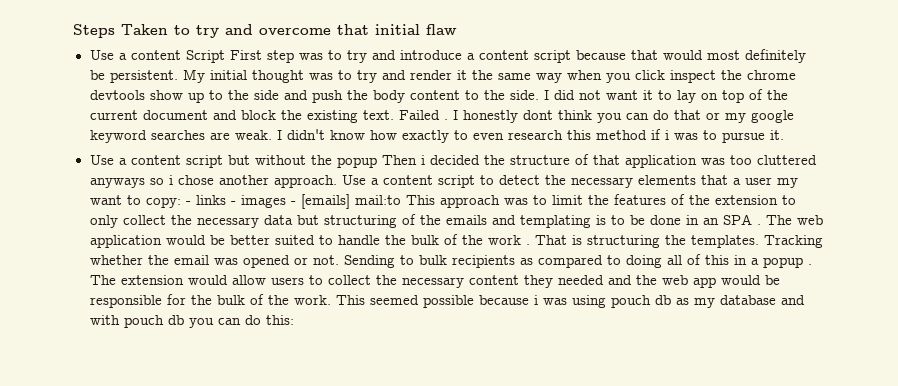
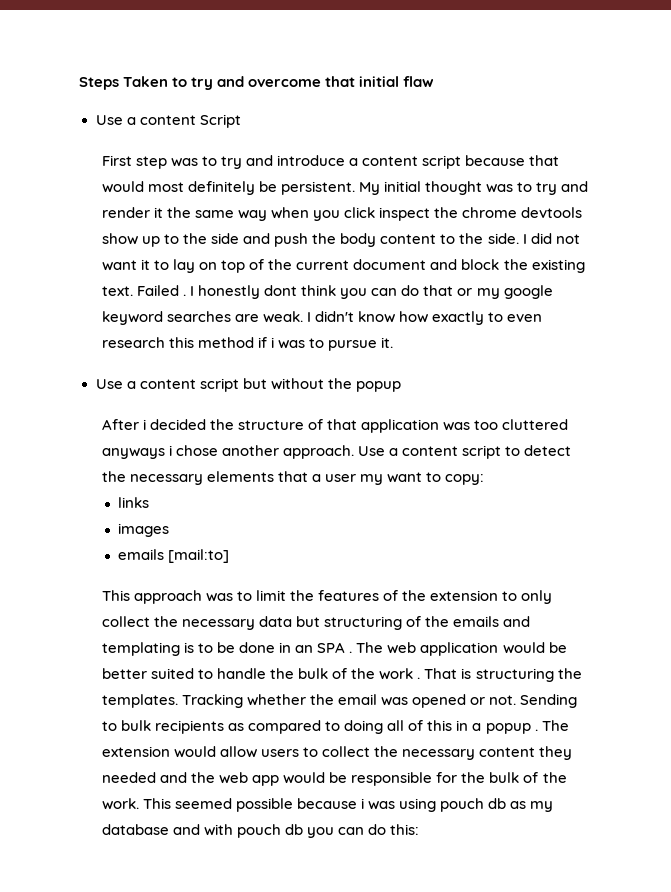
(225, 56) none -> (241, 121) //
[381,155,417,165] Then -> [101,419,139,430] // After
[149,178,164,185] so -> (165, 453) none
[185,201,191,205] - -> (485, 479) //
[230,201,236,205] - -> (150, 502) //
[290,194,401,209] - [emails] mail:to -> [118,549,230,563] // emails [mail:to] //

